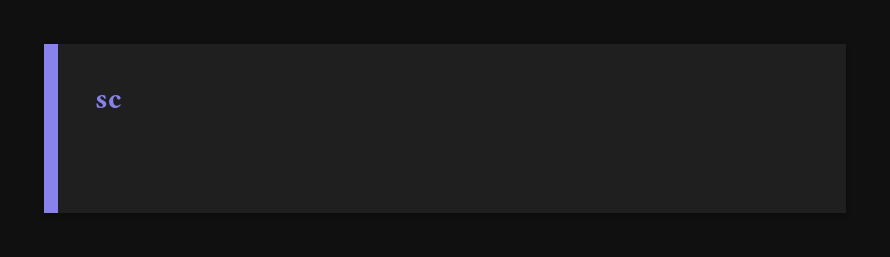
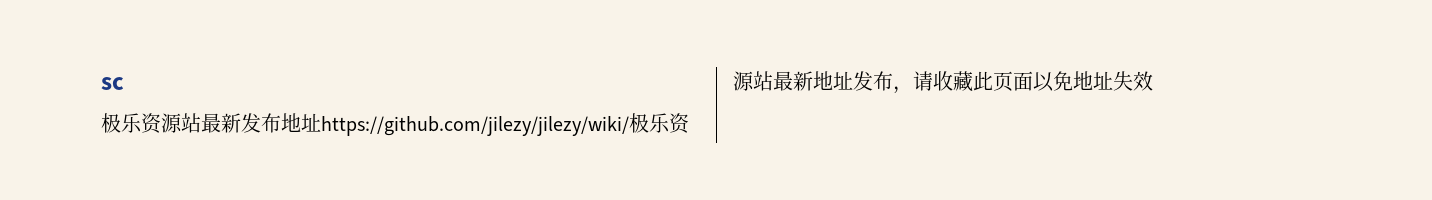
(122, 101) none -> [101,113,690,136] [733,71,1153,94] // 极乐资源站最新发布地址https://github.com/jilezy/jilezy/wiki/极乐资源站最新地址发布，请收藏此页面以免地址失效

